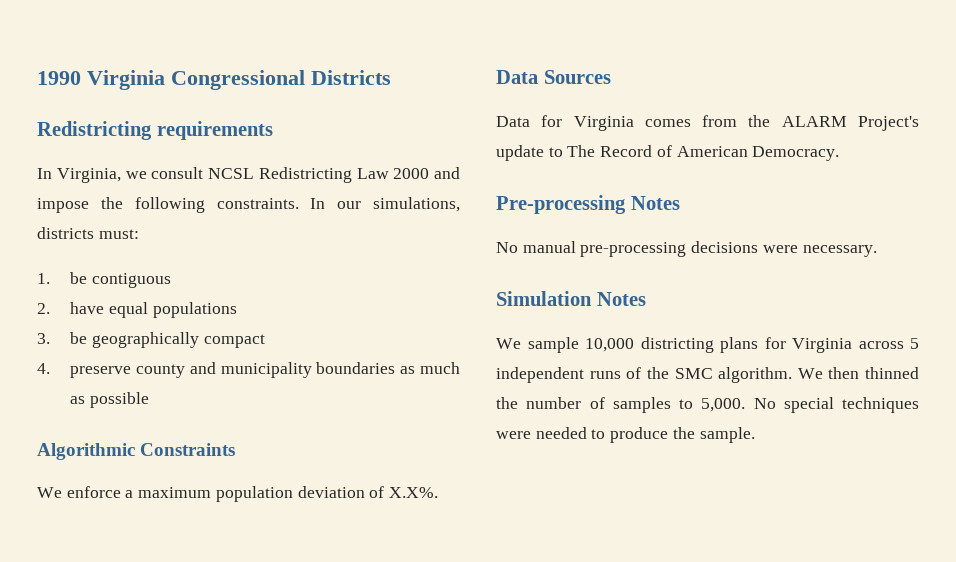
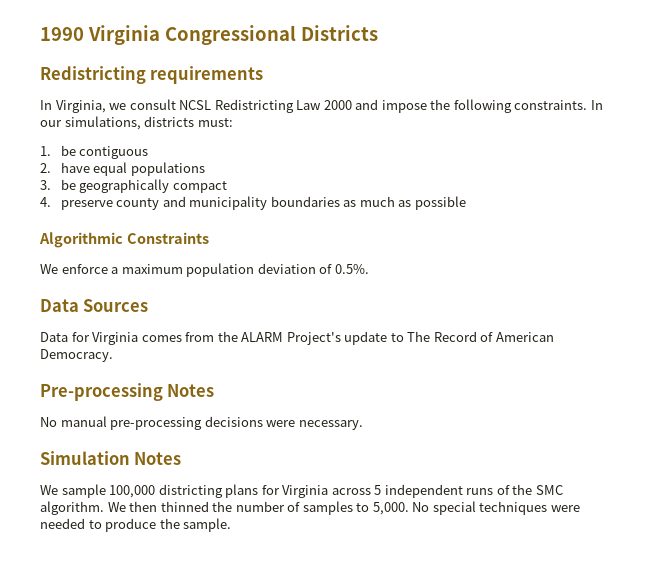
[389,487,439,498] X.X%. -> [334,264,369,274] 0.5%.
[585,338,634,352] 10,000 -> [109,485,156,498] 100,000

